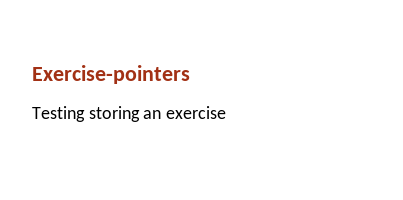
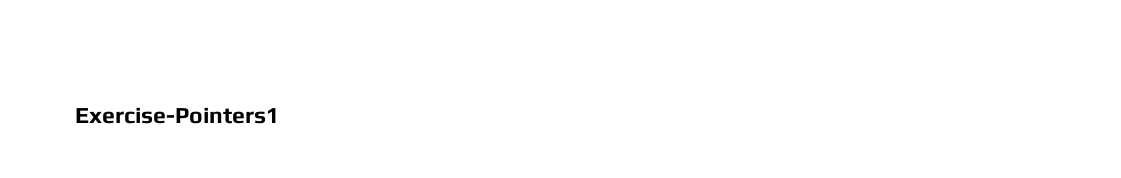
[32,65,190,84] [32,106,227,122] Exercise-pointers // Testing storing an exercise -> [75,107,279,124] Exercise-Pointers1

